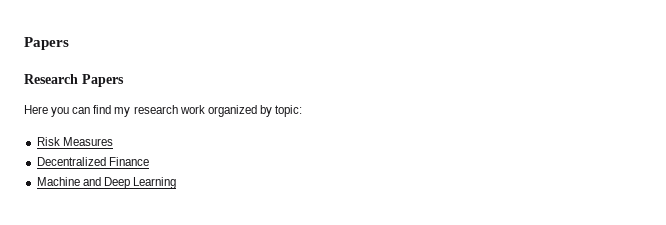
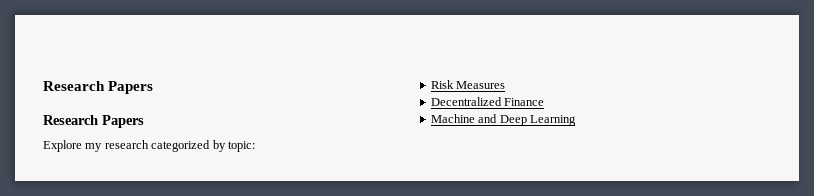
(24, 43) none -> [43,81,105,91] Research
[24,105,257,117] Here you can find my research work organized -> [43,140,211,152] Explore my research categorized

